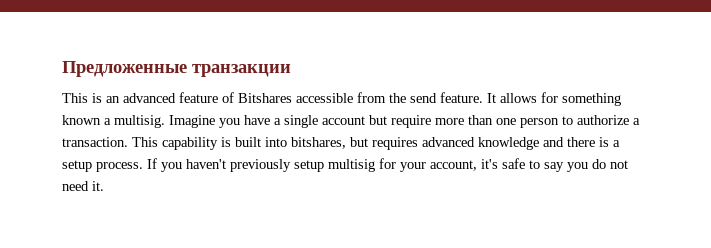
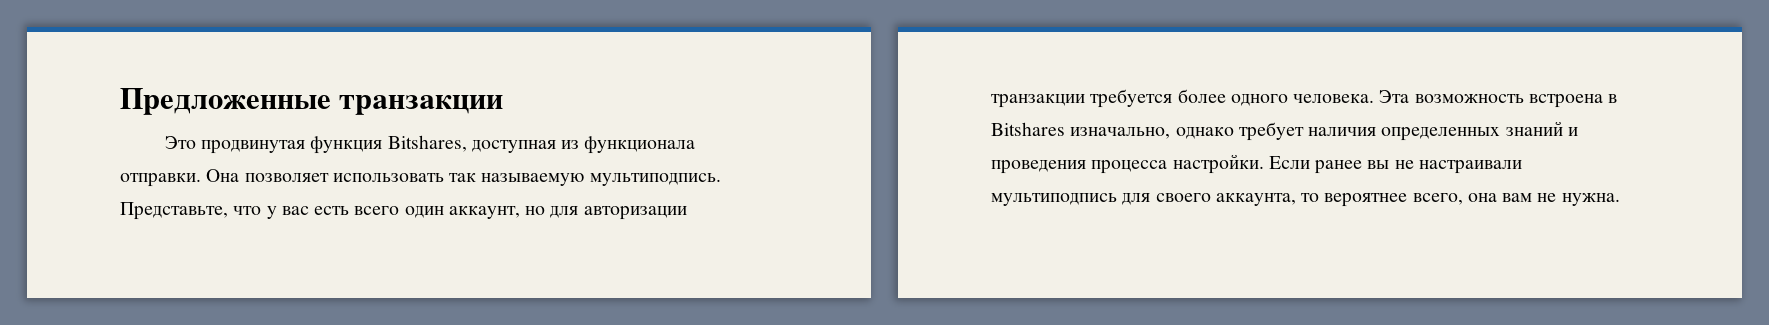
[62,92,621,106] [62,115,640,128] [62,137,620,150] [62,158,628,172] [62,181,104,191] This is an advanced feature of Bitshares accessible from the send feature. It allows for something known a multisig. Imagine you have a single account but require more than one person to authorize a transaction. This capability is built into bitshares, but requires advanced knowledge and there is a setup process. If you haven't previously setup multisig for your account, it's safe to say you do not need it. -> [164,135,696,154] [120,169,721,187] [120,202,687,220] [991,89,1618,108] [991,121,1578,141] [991,154,1522,174] [991,193,1620,207] Это продвинутая функция Bitshares, доступная из функционала отправки. Она позволяет использовать так называемую мультиподпись. Представьте, что у вас есть всего один аккаунт, но для авторизации транзакции требуется более одного человека. Эта возможность встроена в Bitshares изначально, однако требует наличия определенных знаний и проведения процесса настройки. Если ранее вы не настраивали мультиподпись для своего аккаунта, то вероятнее всего, она вам не нужна.

